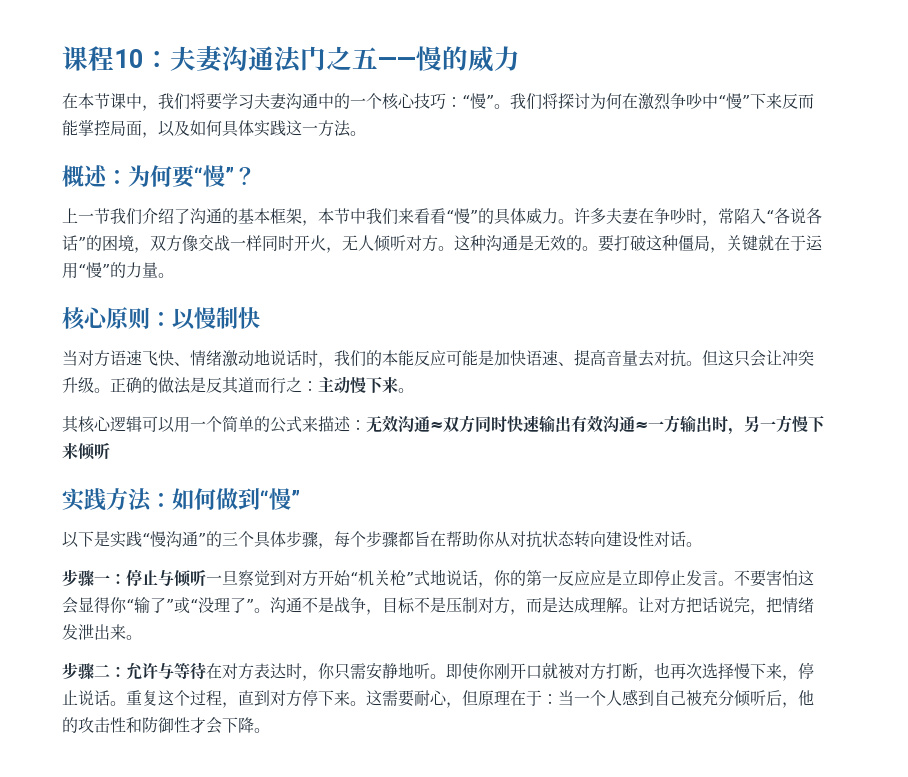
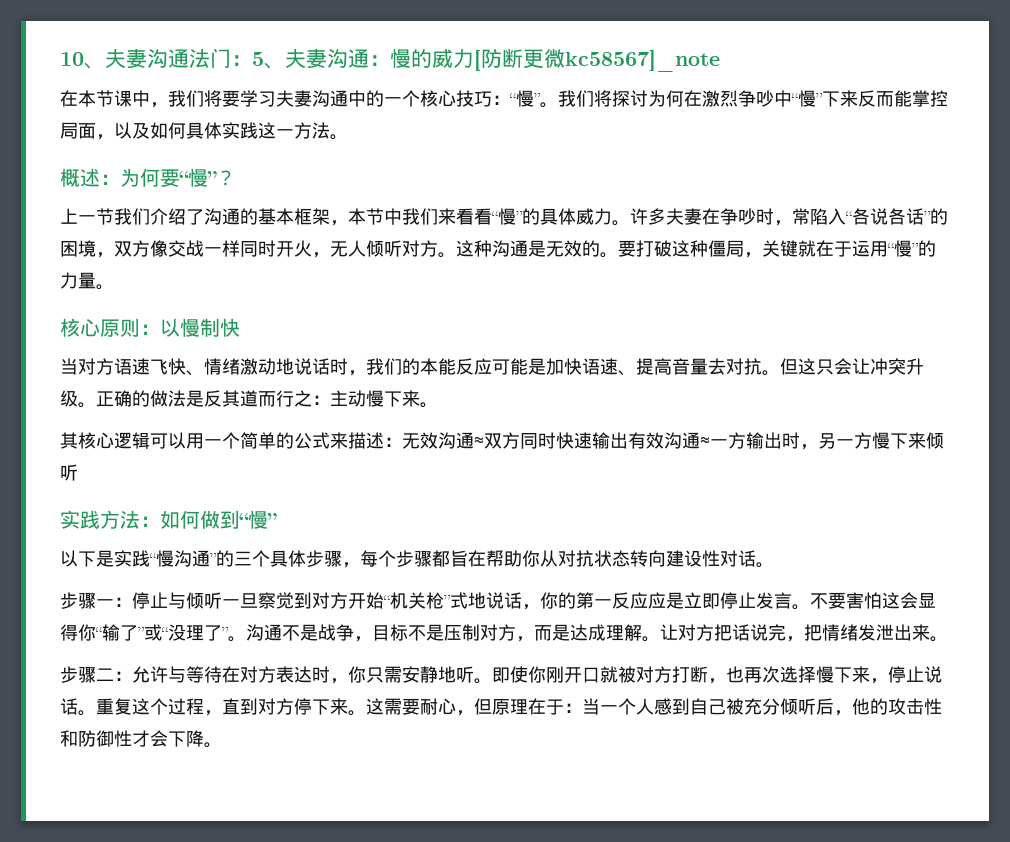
[62,46,170,71] 课程10： -> [60,52,105,69] 10、
[326,46,520,72] 之五——慢的威力 -> [231,48,720,72] ：5、夫妻沟通：慢的威力[防断更微kc58567]_note

